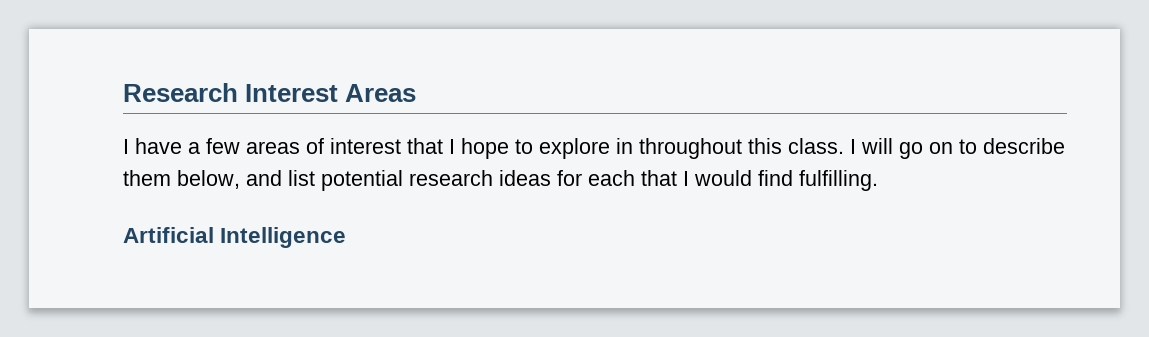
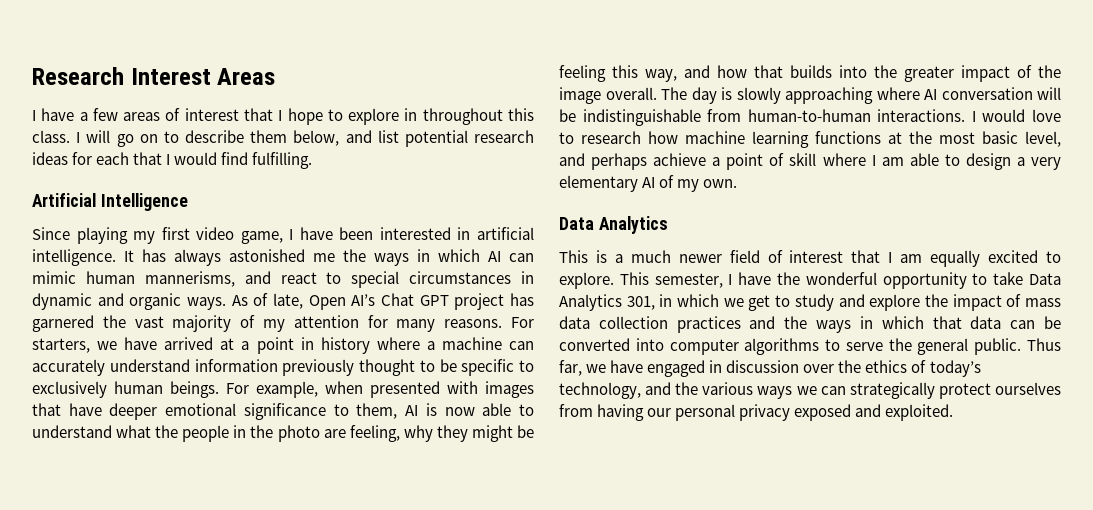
(347, 237) none -> [32,227,535,244] [32,249,534,266] [32,271,534,288] [32,293,535,310] [32,315,534,332] [32,337,534,354] [32,359,534,376] [32,381,534,398] [32,403,535,420] [32,425,534,442] [559,65,1061,82] [559,87,1061,104] [559,109,1061,126] [559,131,1061,148] [559,153,1061,170] [559,175,738,192] [559,216,668,234] [559,250,1061,267] [559,272,1061,289] [559,294,1061,311] [559,316,1061,333] [559,338,1061,355] [559,360,981,377] [559,382,1061,399] [559,404,954,421] // Since playing my first video game, I have been interested in artificial intelligence. It has always astonished me the ways in which AI can mimic human mannerisms, and react to special circumstances in dynamic and organic ways. As of late, Open AI’s Chat GPT project has garnered the vast majority of my attention for many reasons. For starters, we have arrived at a point in history where a machine can accurately understand information previously thought to be specific to exclusively human beings. For example, when presented with images that have deeper emotional significance to them, AI is now able to understand what the people in the photo are feeling, why they might be feeling this way, and how that builds into the greater impact of the image overall. The day is slowly approaching where AI conversation will be indistinguishable from human-to-human interactions. I would love to research how machine learning functions at the most basic level, and perhaps achieve a point of skill where I am able to design a very elementary AI of my own. // Data Analytics // This is a much newer field of interest that I am equally excited to explore. This semester, I have the wonderful opportunity to take Data Analytics 301, in which we get to study and explore the impact of mass data collection practices and the ways in which that data can be converted into computer algorithms to serve the general public. Thus far, we have engaged in discussion over the ethics of today’s technology, and the various ways we can strategically protect ourselves from having our personal privacy exposed and exploited.

